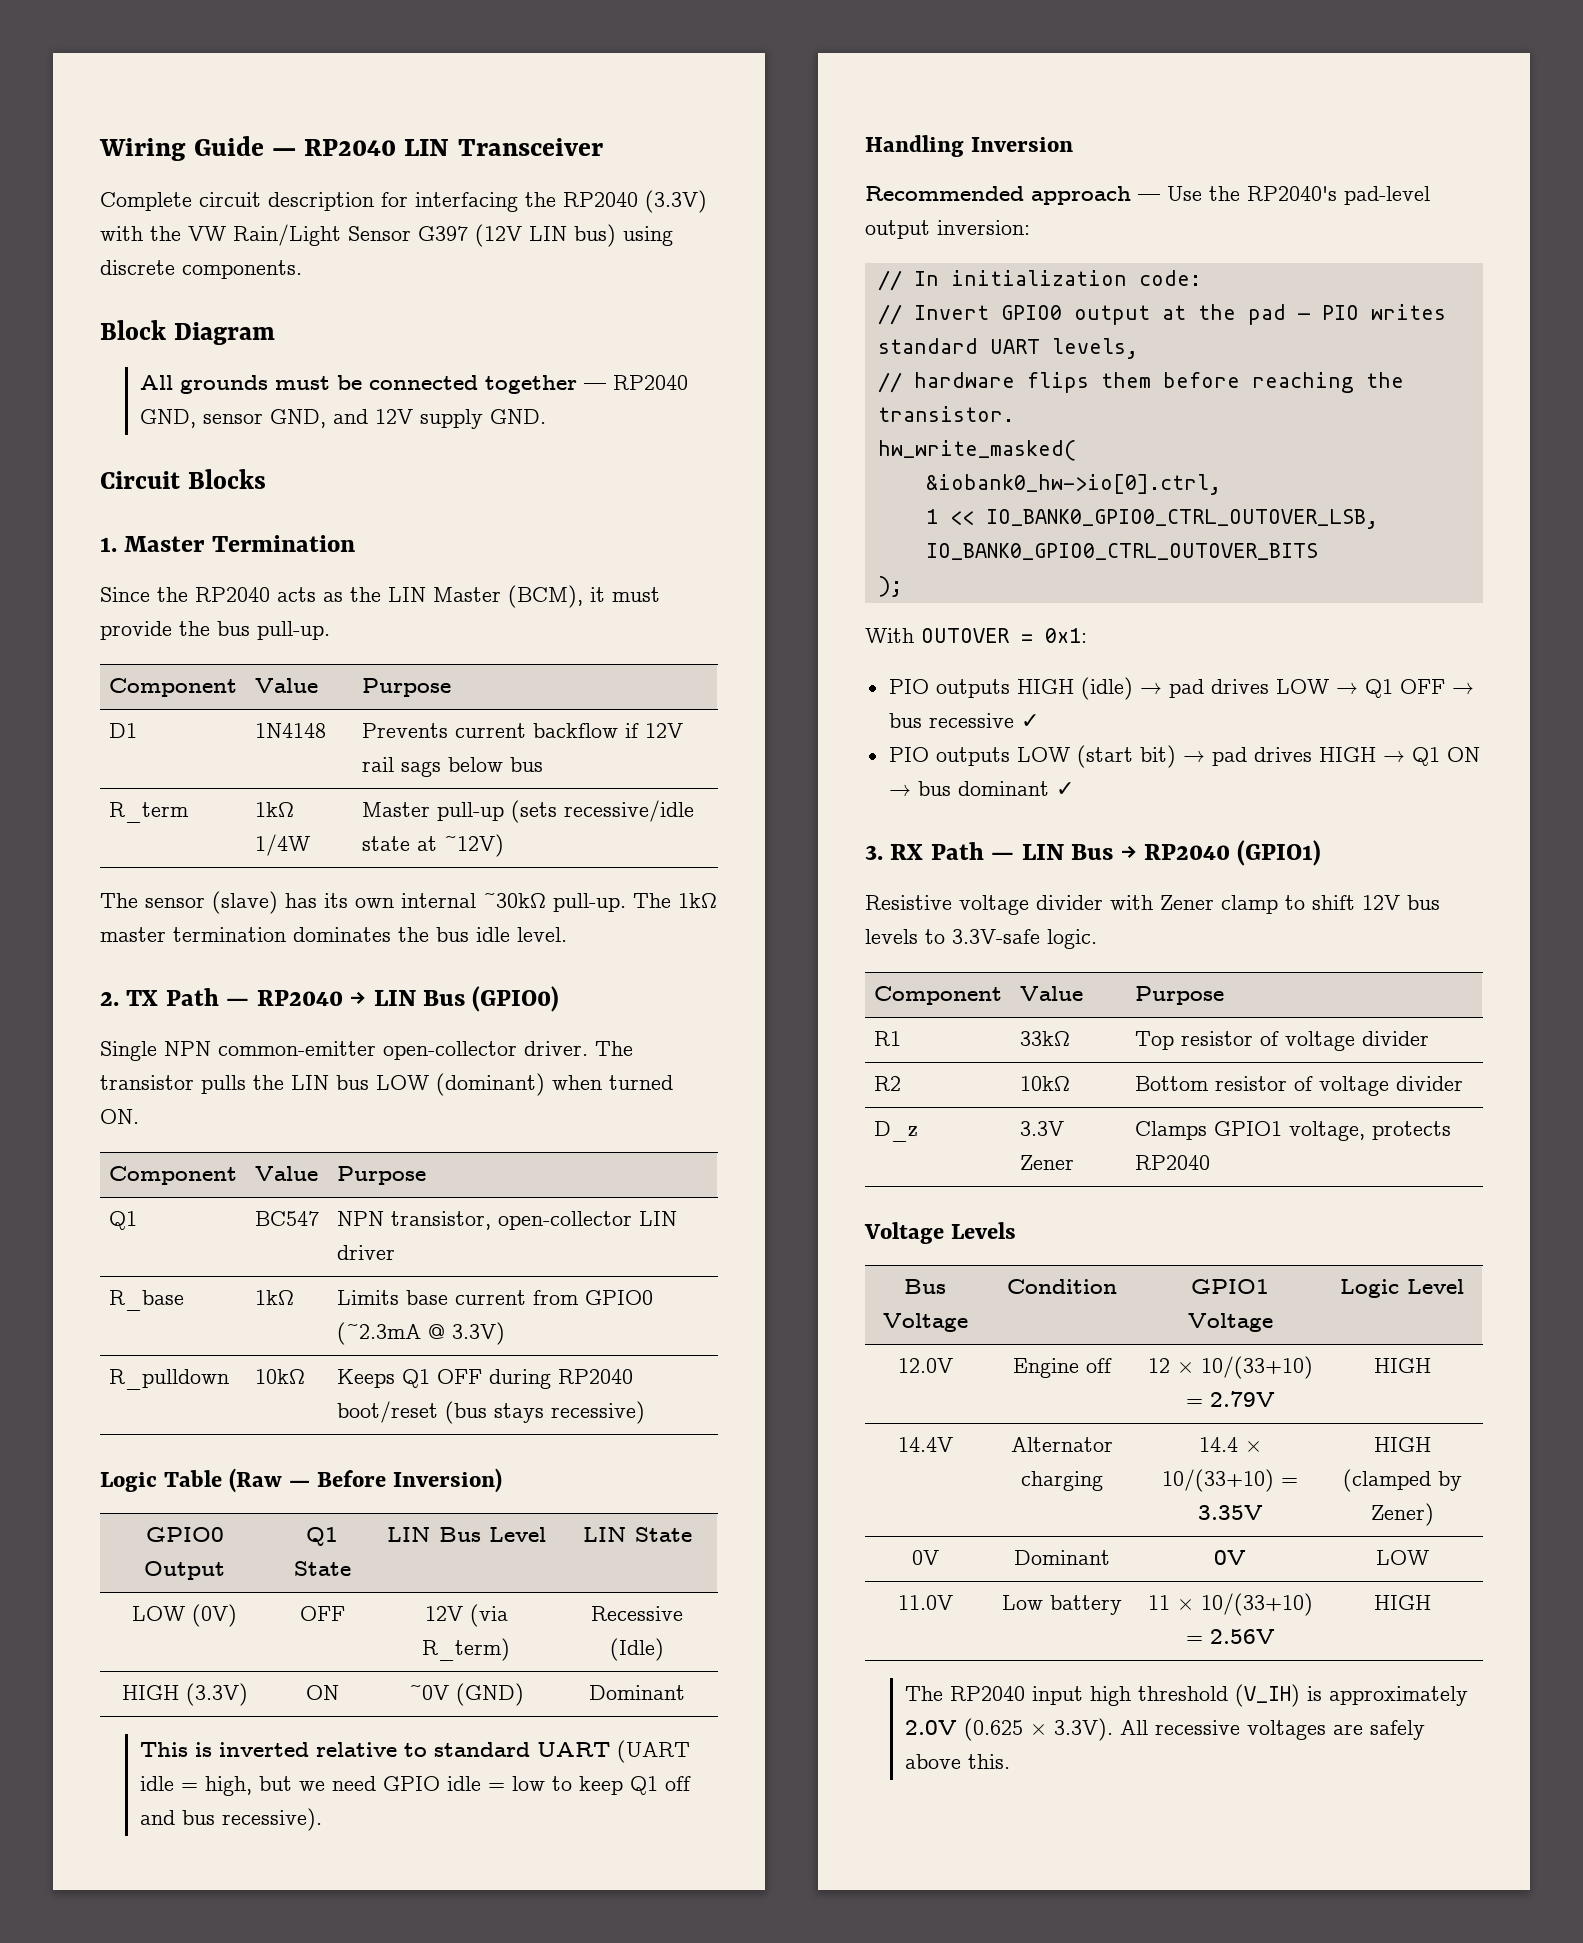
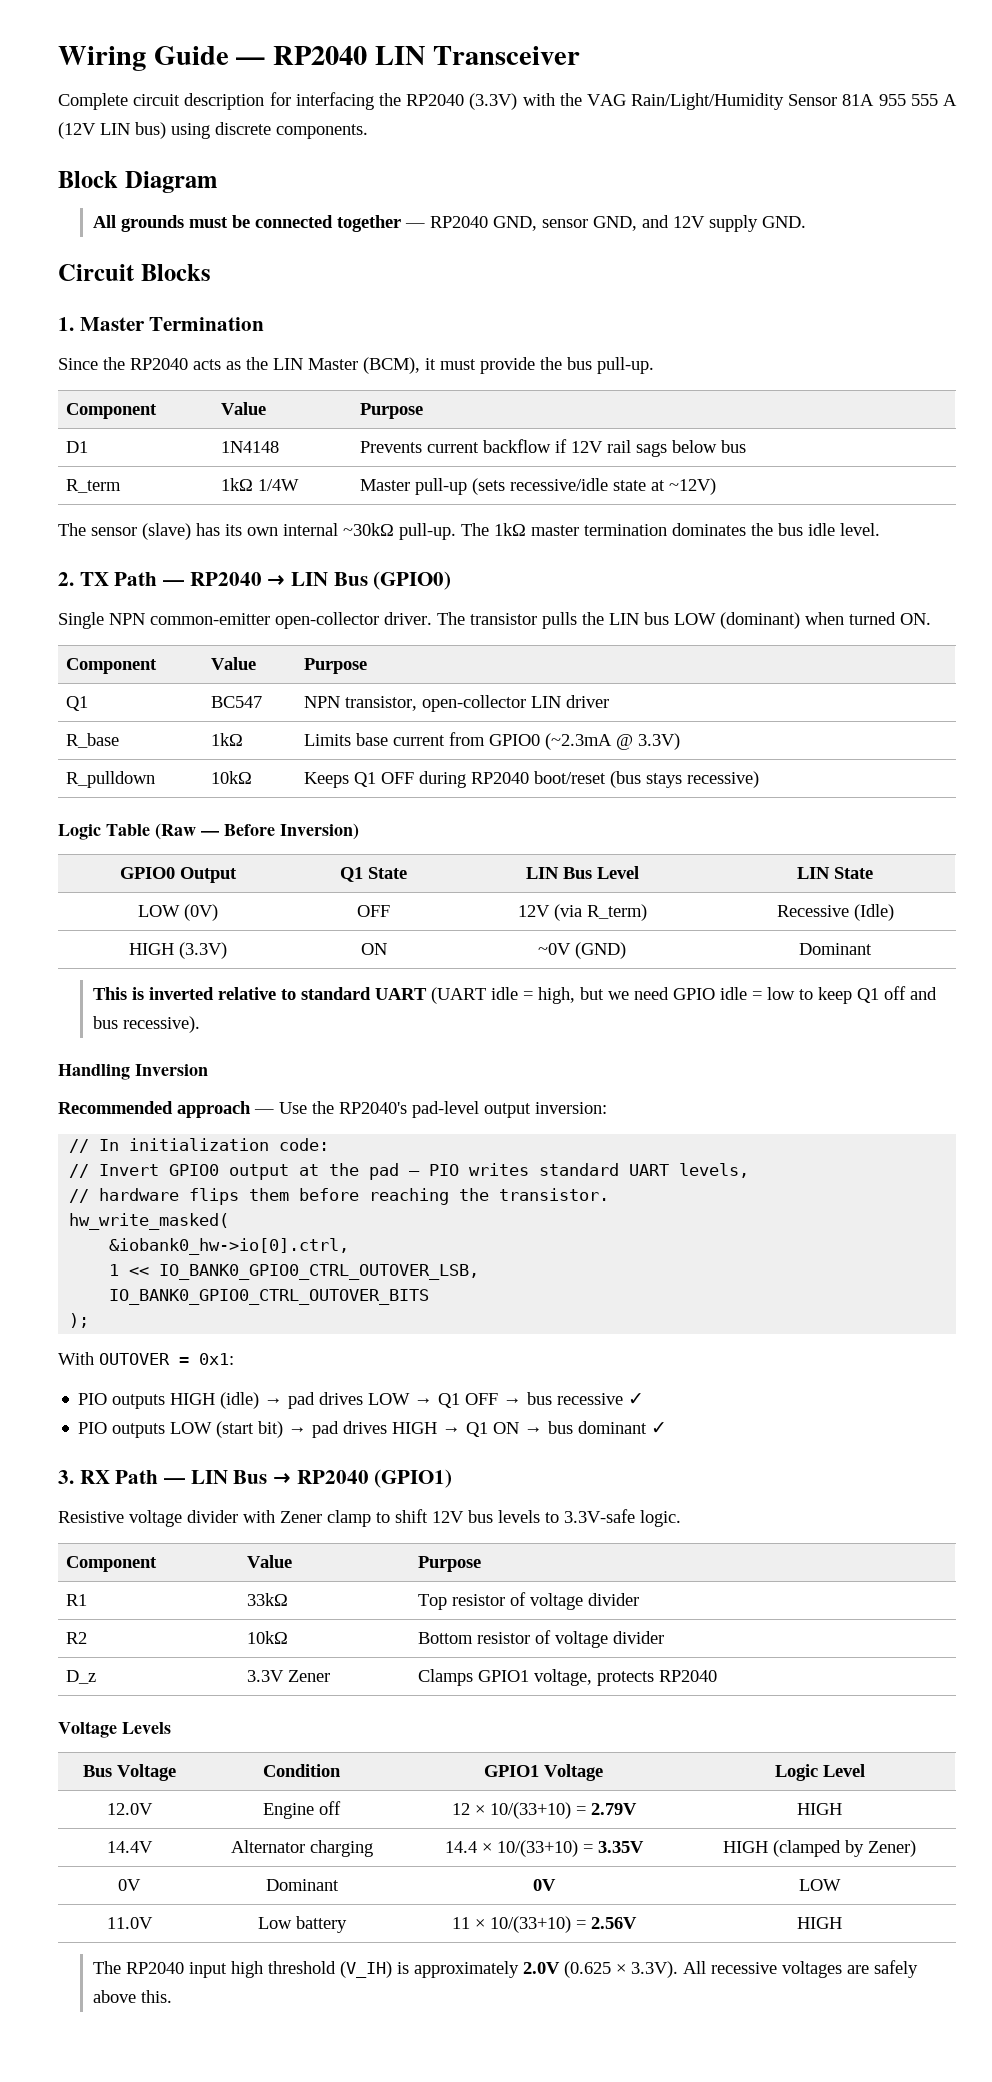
[188,224,468,246] VW Rain/Light Sensor G397 -> [586,93,957,110] VAG Rain/Light/Humidity Sensor 81A 955 555 A

